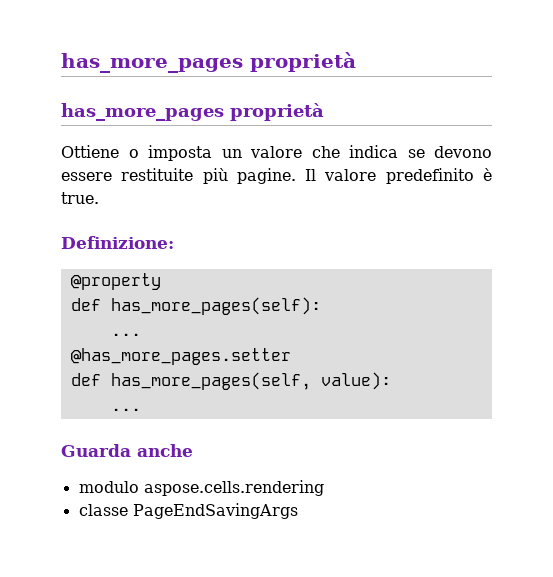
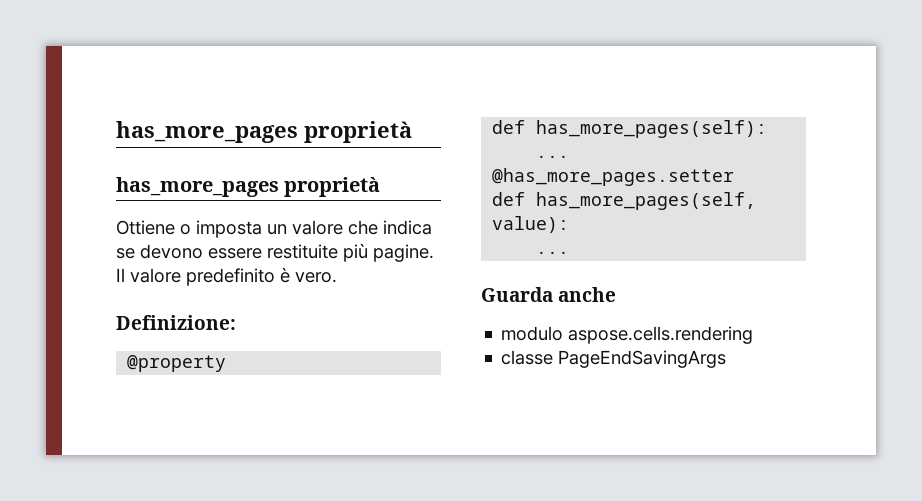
[61,192,99,204] true. -> [295,272,337,283] vero.

